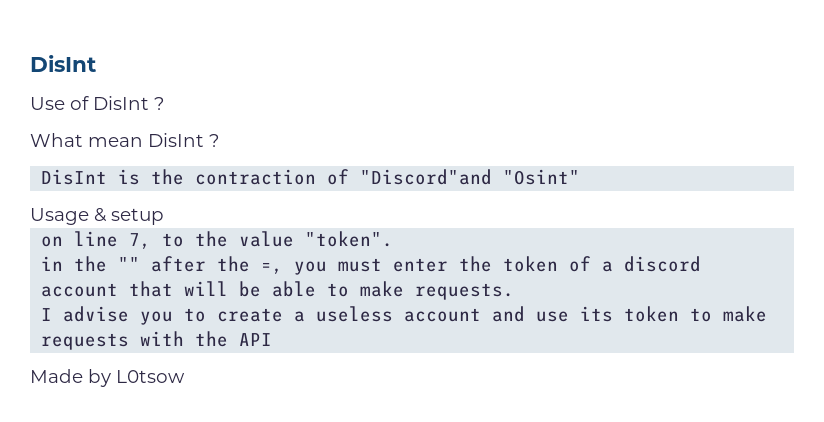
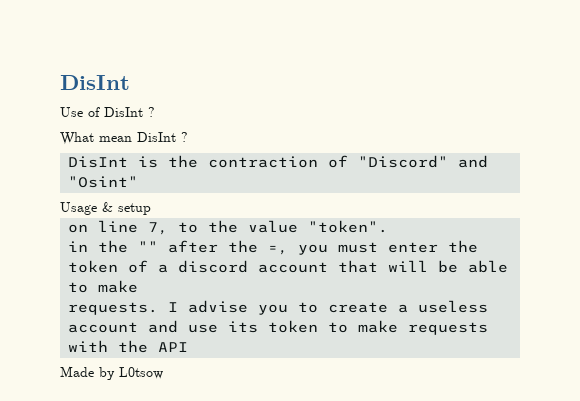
[360,169,493,185] "Discord"and -> [358,155,489,168] "Discord" and
(405, 289) none -> (139, 286) //
(515, 291) // -> (159, 308) none

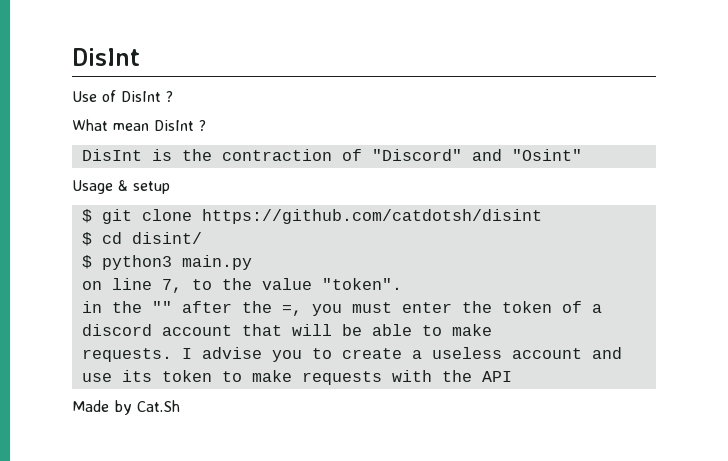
(151, 209) none -> [81,209,542,224] [81,232,202,246] [81,255,252,270] // $ git clone https://github.com/catdotsh/disint // $ cd disint/ // $ python3 main.py
[119,367,163,379] L0tsow -> [137,400,180,412] Cat.Sh

